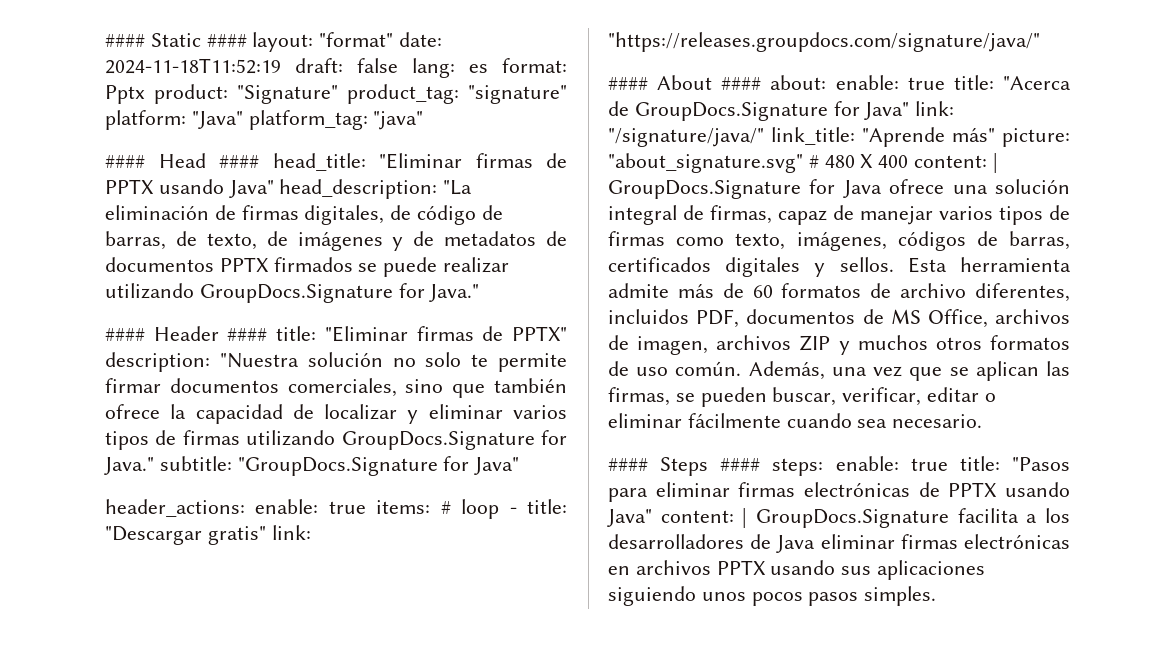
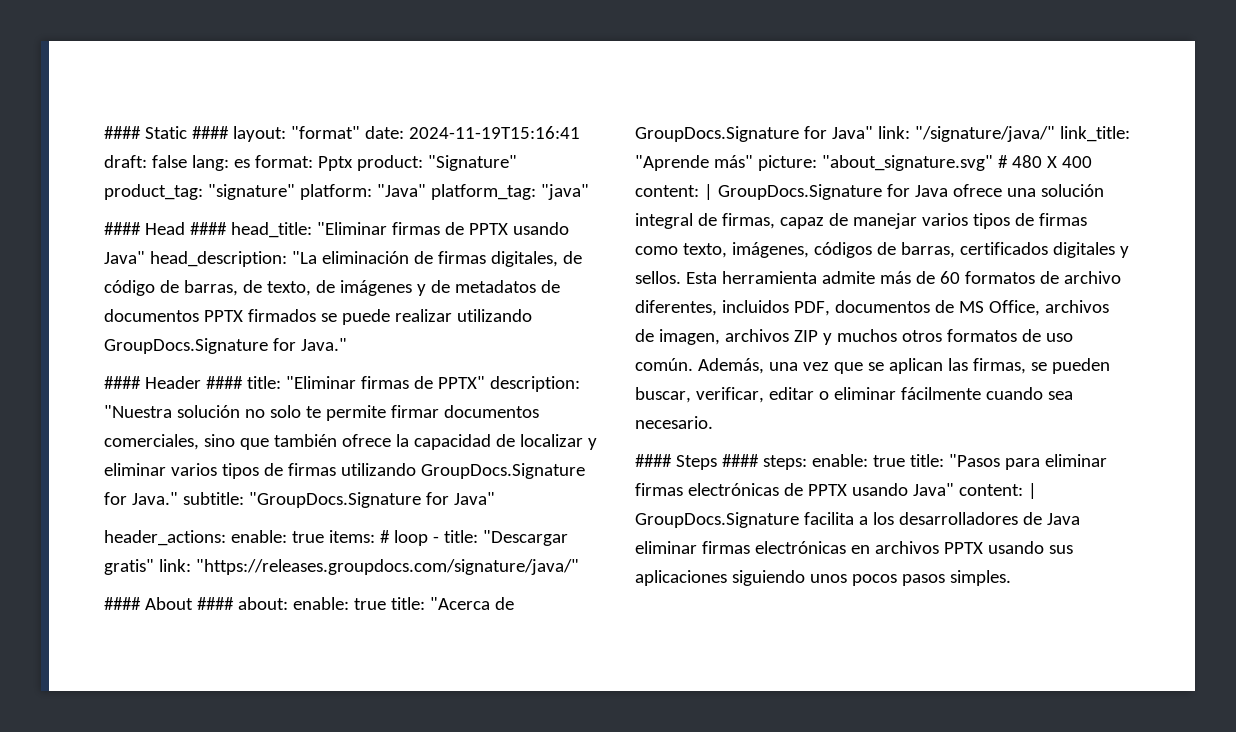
[105,58,281,74] 2024-11-18T11:52:19 -> [408,126,580,139] 2024-11-19T15:16:41

